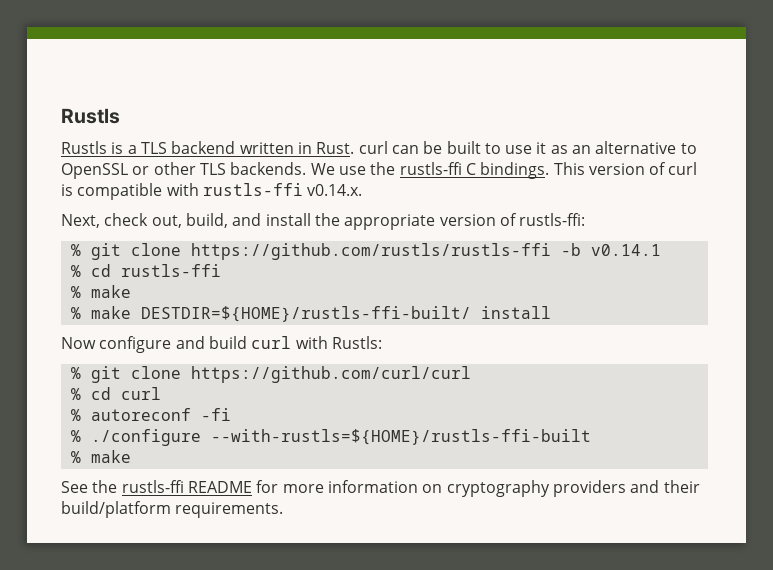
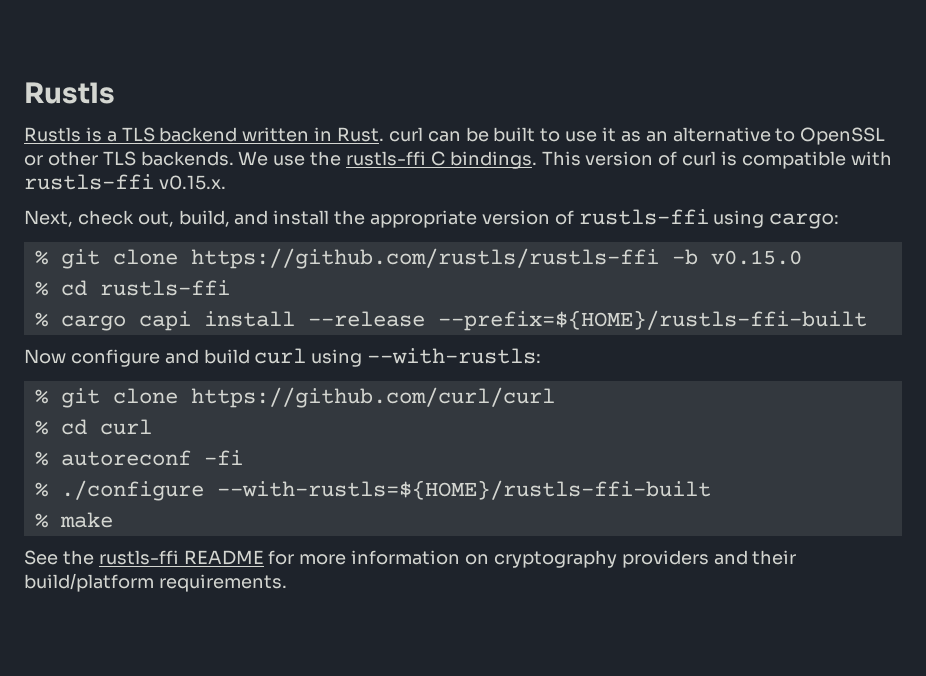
[307,184,363,196] v0.14.x. -> [158,175,226,190] v0.15.x.
[519,213,586,226] rustls-ffi: -> [578,209,840,229] rustls-ffi using cargo:
[590,244,661,256] v0.14.1 -> [710,250,802,265] v0.15.0
[90,285,131,298] [70,306,551,322] make // % make DESTDIR=${HOME}/rustls-ffi-built/ install -> [60,310,867,331] cargo capi install --release --prefix=${HOME}/rustls-ffi-built
[295,336,382,349] with Rustls: -> [311,348,542,367] using --with-rustls:

